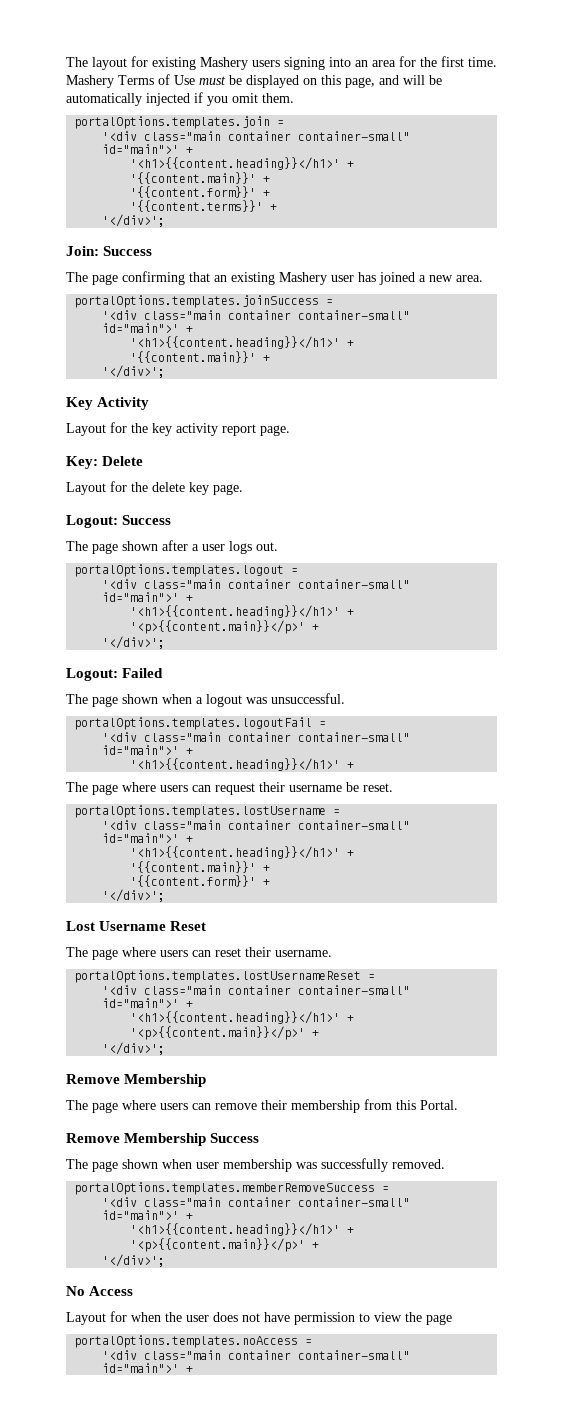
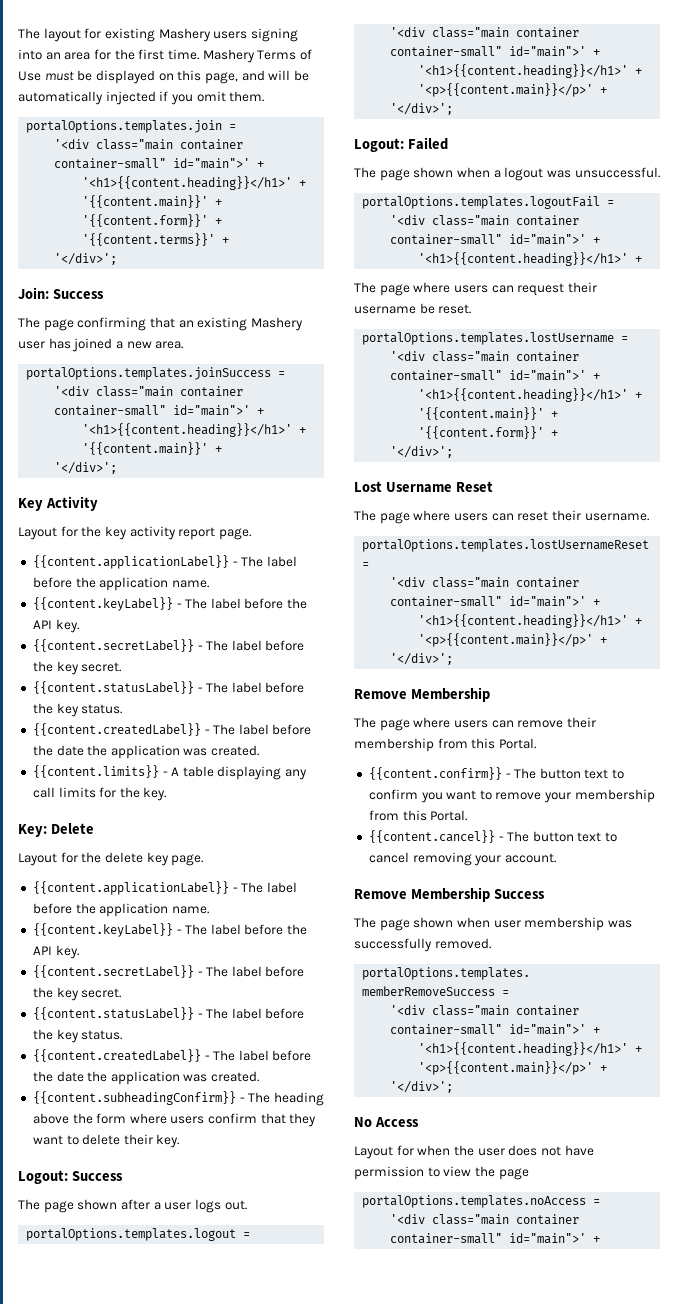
(290, 430) none -> [32,555,297,569] [32,577,209,591] [32,597,308,611] [32,619,79,633] [32,639,305,652] [32,661,122,675] [32,681,305,694] [32,703,123,717] [32,723,312,736] [32,745,260,759] [32,765,308,780] [32,787,167,801] // {{content.applicationLabel}} - The label before the application name. // {{content.keyLabel}} - The label before the API key. // {{content.secretLabel}} - The label before the key secret. // {{content.statusLabel}} - The label before the key status. // {{content.createdLabel}} - The label before the date the application was created. // {{content.limits}} - A table displaying any call limits for the key.
(243, 489) none -> [32,881,297,895] [32,903,209,917] [32,923,308,937] [32,945,79,959] [32,965,305,978] [32,987,122,1001] [32,1007,305,1020] [32,1029,123,1043] [32,1049,312,1062] [32,1071,260,1085] [32,1091,324,1106] [32,1113,317,1127] [32,1134,180,1148] // {{content.applicationLabel}} - The label before the application name. // {{content.keyLabel}} - The label before the API key. // {{content.secretLabel}} - The label before the key secret. // {{content.statusLabel}} - The label before the key status. // {{content.createdLabel}} - The label before the date the application was created. // {{content.subheadingConfirm}} - The heading above the form where users confirm that they want to delete their key.
(458, 1105) none -> [368,767,625,780] [368,789,655,803] [368,810,468,821] [368,830,618,843] [368,852,556,866] // {{content.confirm}} - The button text to confirm you want to remove your membership from this Portal. // {{content.cancel}} - The button text to cancel removing your account.

